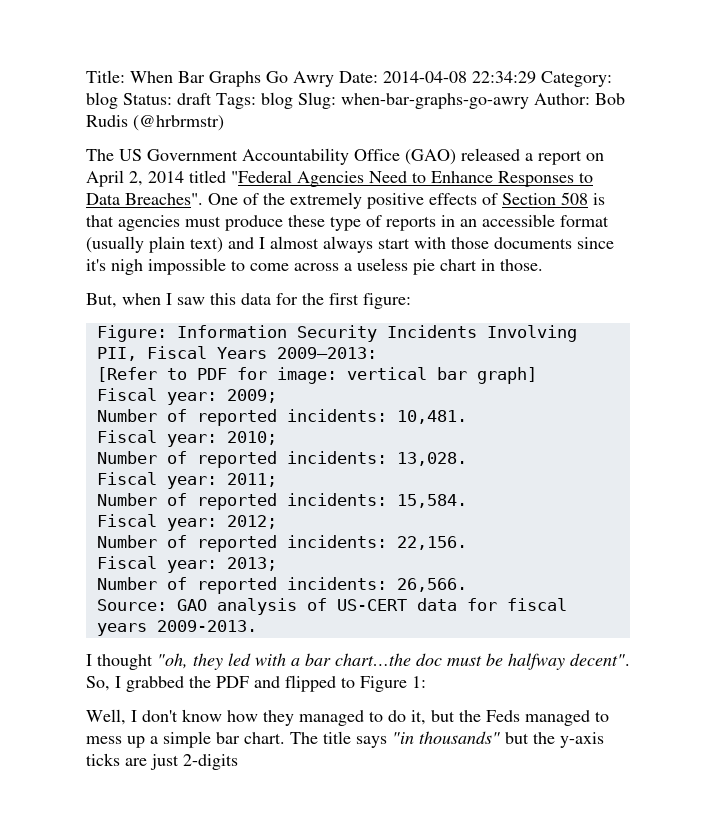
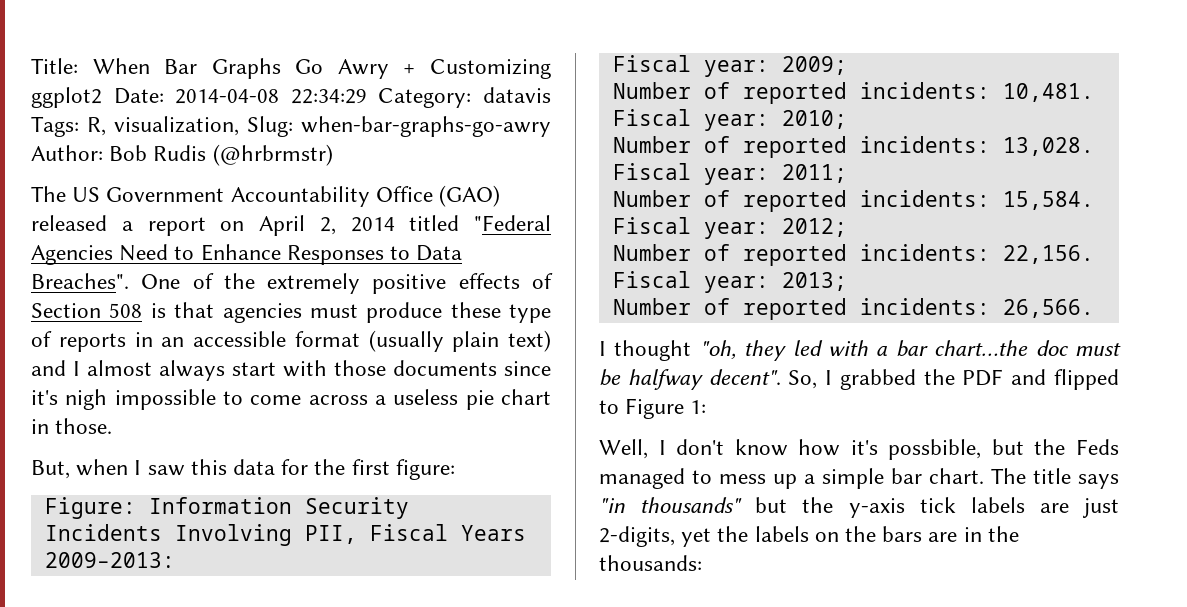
(334, 79) none -> [403,59,551,79] [31,87,102,108] + Customizing ggplot2
[86,92,293,109] blog Status: draft Tags: blog -> [483,87,551,103] [31,116,239,137] datavis Tags: R, visualization,
[96,367,537,384] // [Refer to PDF for image: vertical bar graph] -> (175, 560) none
[96,598,567,615] [96,620,257,636] // Source: GAO analysis of US-CERT data for fiscal years 2009-2013. -> (1094, 308) none
[263,710,426,726] they managed to do it, -> [850,439,982,460] it's possbible,
[86,753,238,770] ticks are just 2-digits -> [919,497,1119,518] [599,526,1019,547] [599,555,702,571] tick labels are just 2-digits, yet the labels on the bars are in the thousands:

